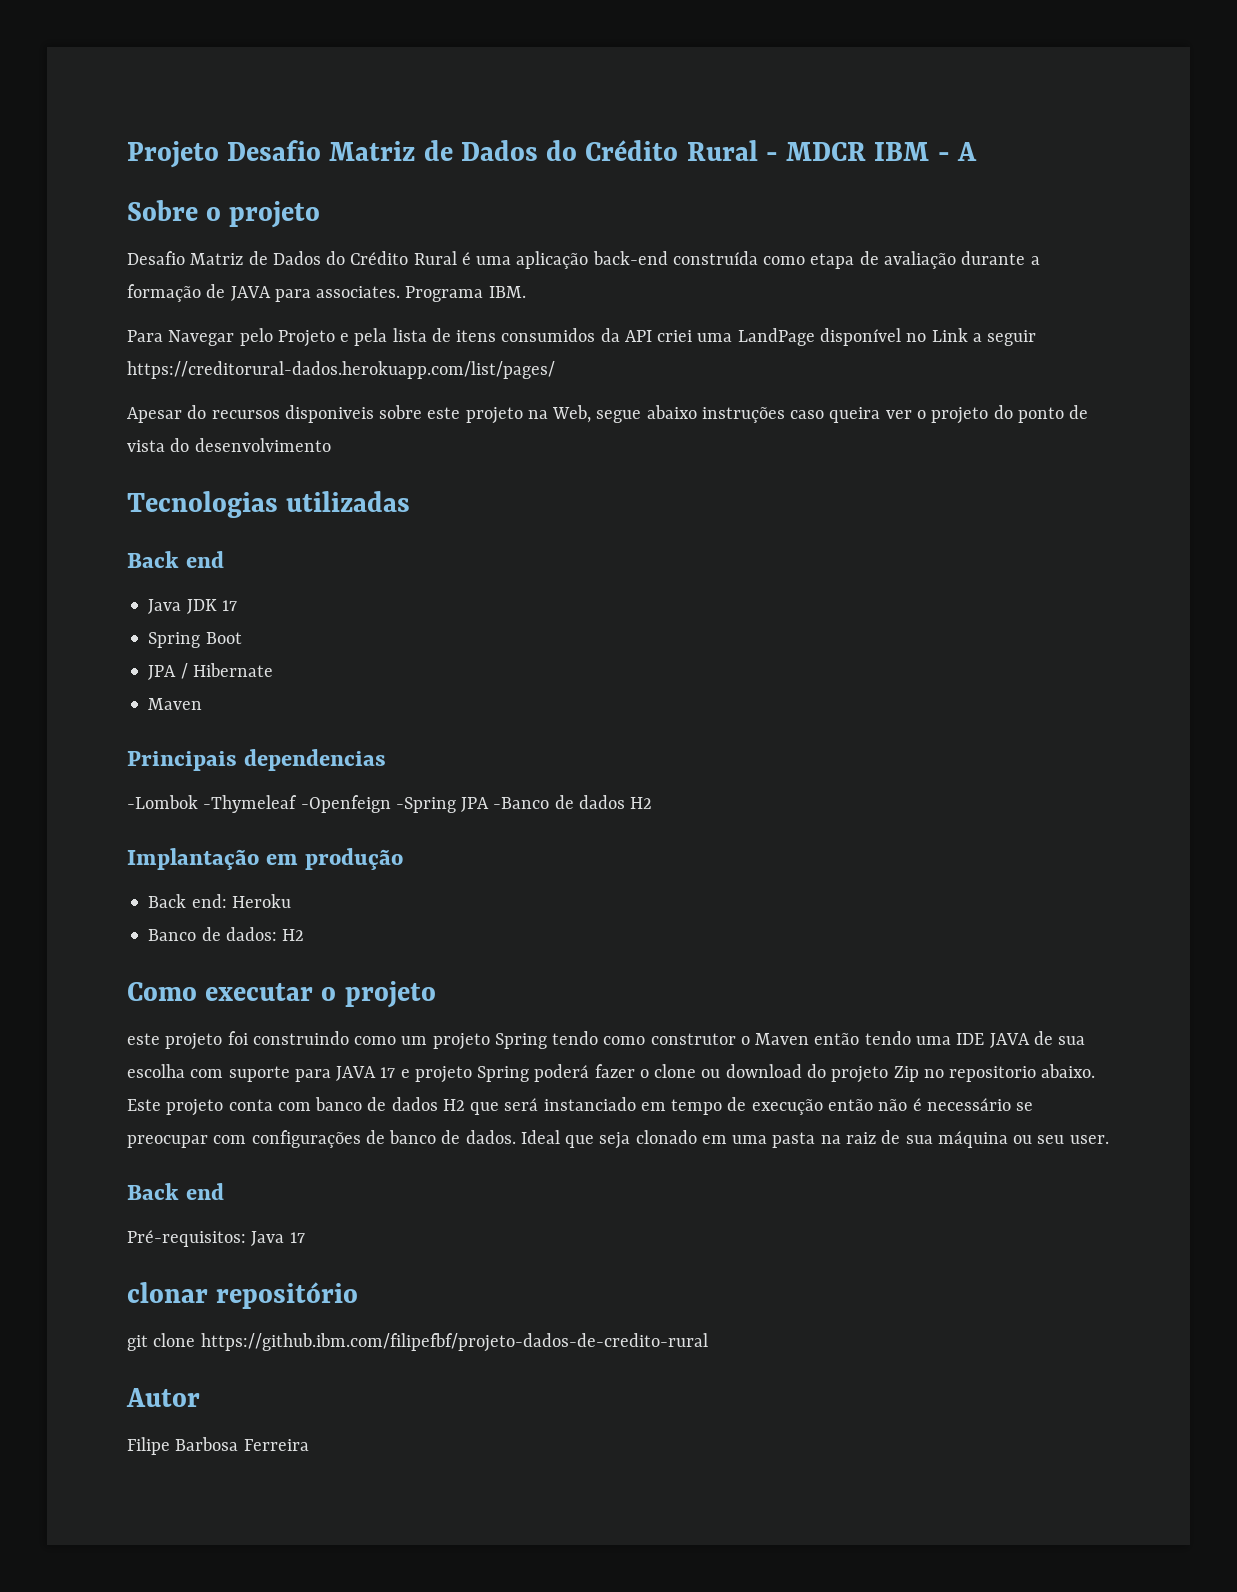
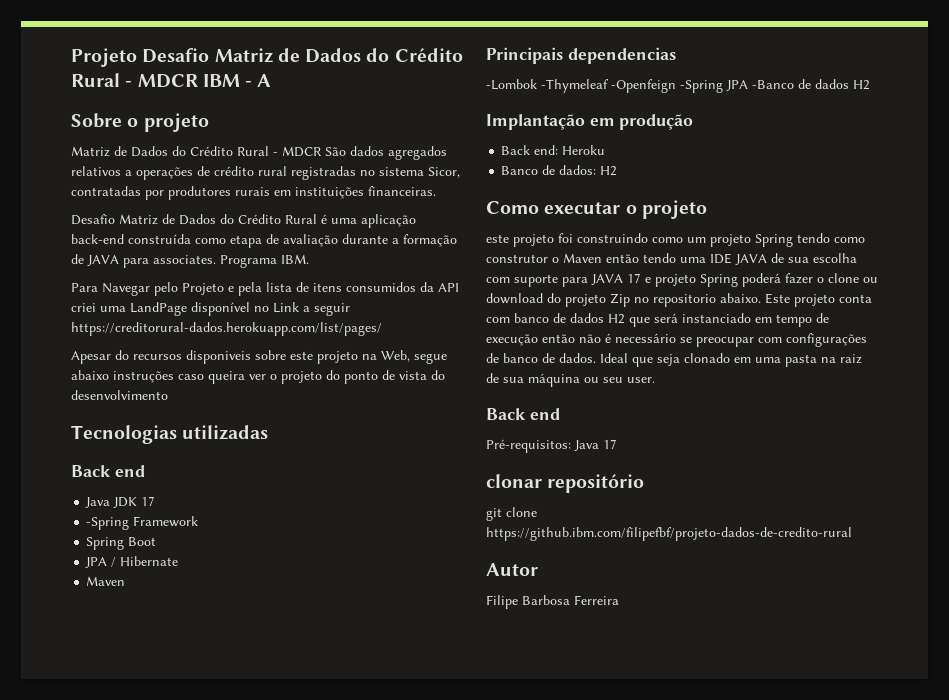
(321, 214) none -> [71,146,447,160] [71,166,460,180] [71,186,436,200] // Matriz de Dados do Crédito Rural - MDCR São dados agregados relativos a operações de crédito rural registradas no sistema Sicor, contratadas por produtores rurais em instituições financeiras.
(237, 605) none -> [86,516,199,530] // -Spring Framework

